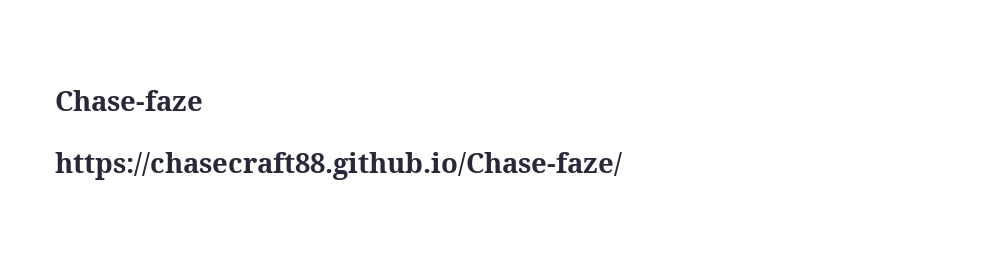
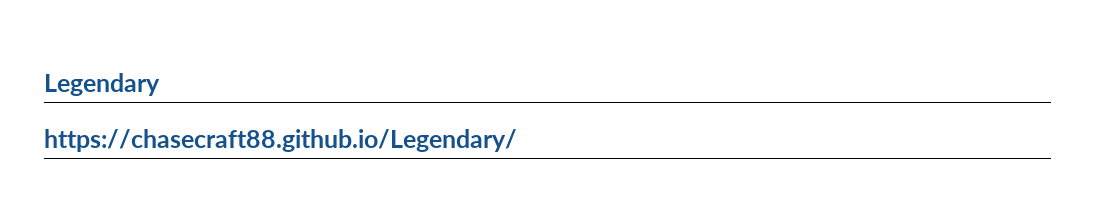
[55,90,203,111] [55,152,622,180] Chase-faze // https://chasecraft88.github.io/Chase-faze/ -> [44,73,160,96] [44,129,517,152] Legendary // https://chasecraft88.github.io/Legendary/

